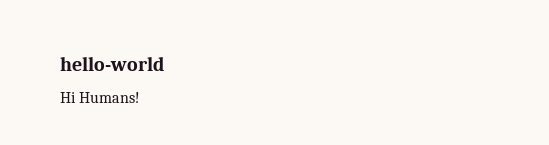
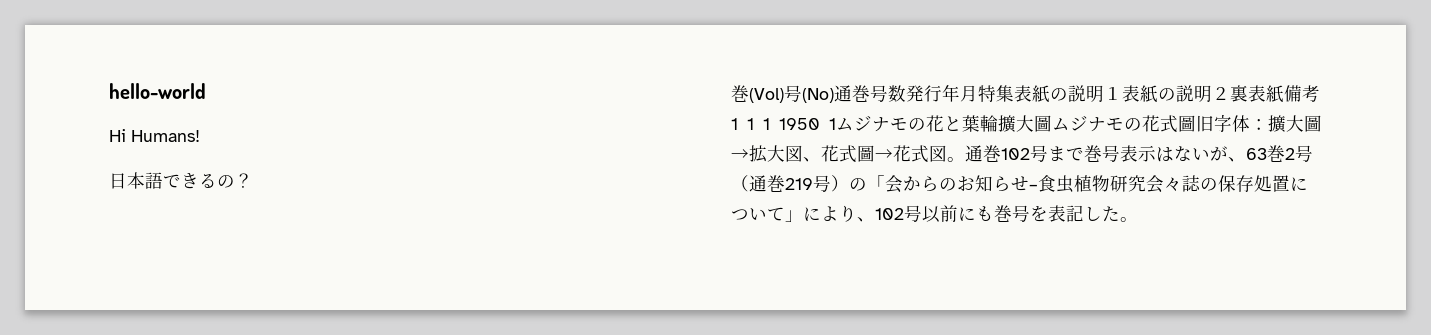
(141, 97) none -> [109,172,253,189] [731,84,1320,103] [731,114,1322,133] [731,145,1313,163] [731,175,1308,193] [731,205,1138,223] // 日本語できるの？ // 巻(Vol)号(No)通巻号数発行年月特集表紙の説明１表紙の説明２裏表紙備考1 1 1 1950 1ムジナモの花と葉輪擴大圖ムジナモの花式圖旧字体：擴大圖→拡大図、花式圖→花式図。通巻102号まで巻号表示はないが、63巻2号（通巻219号）の「会からのお知らせ–食虫植物研究会々誌の保存処置について」により、102号以前にも巻号を表記した。

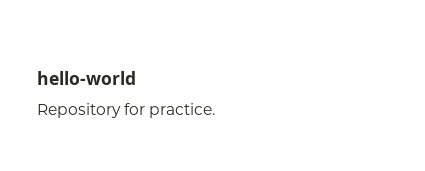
[109,129,200,142] [109,172,253,189] [731,84,1320,103] [731,114,1322,133] [731,145,1313,163] [731,175,1308,193] [731,205,1138,223] Hi Humans! // 日本語できるの？ // 巻(Vol)号(No)通巻号数発行年月特集表紙の説明１表紙の説明２裏表紙備考1 1 1 1950 1ムジナモの花と葉輪擴大圖ムジナモの花式圖旧字体：擴大圖→拡大図、花式圖→花式図。通巻102号まで巻号表示はないが、63巻2号（通巻219号）の「会からのお知らせ–食虫植物研究会々誌の保存処置について」により、102号以前にも巻号を表記した。 -> [37,103,216,118] Repository for practice.

